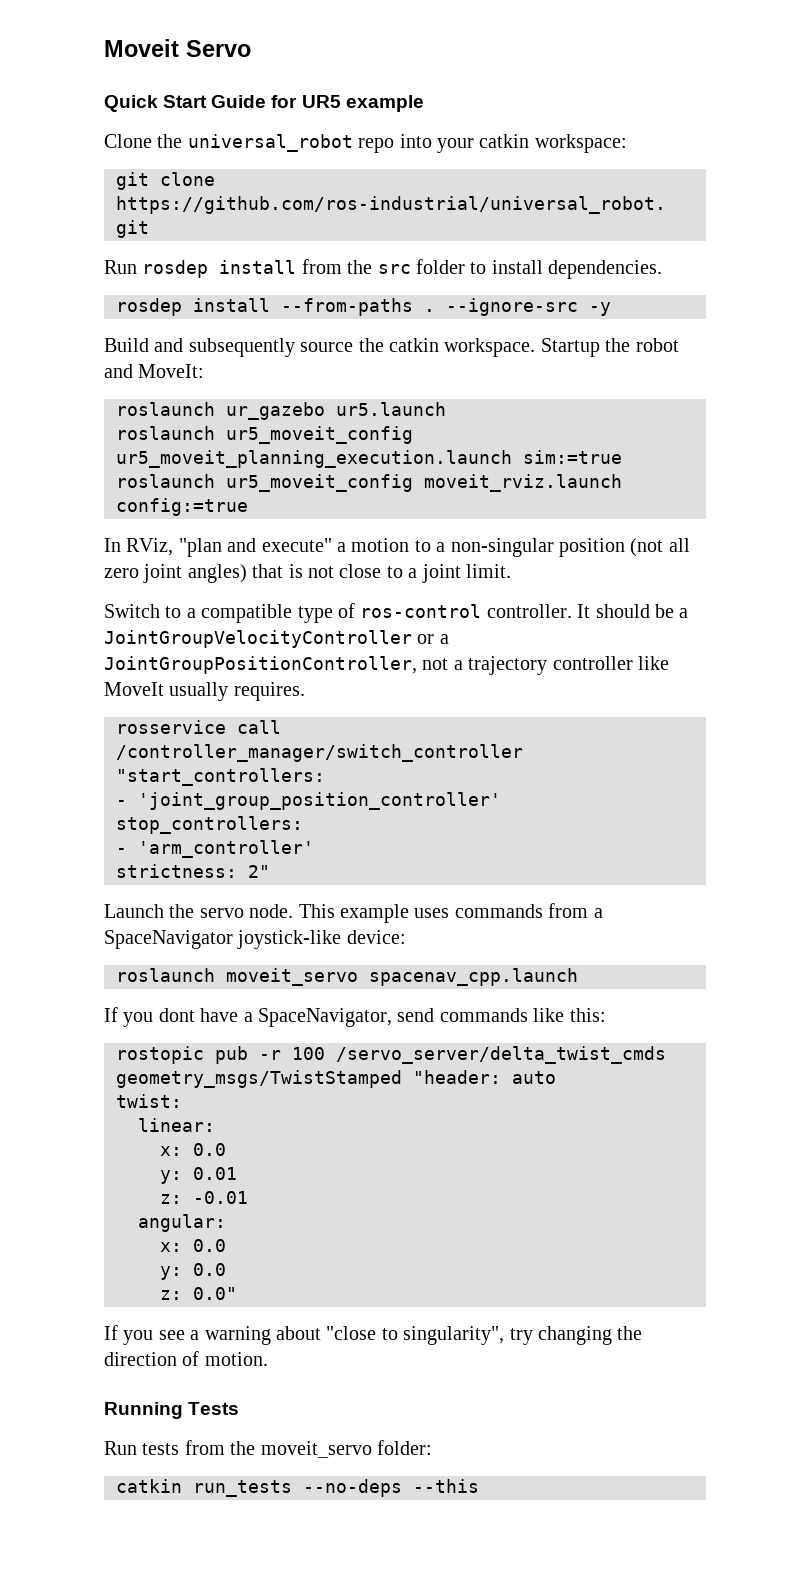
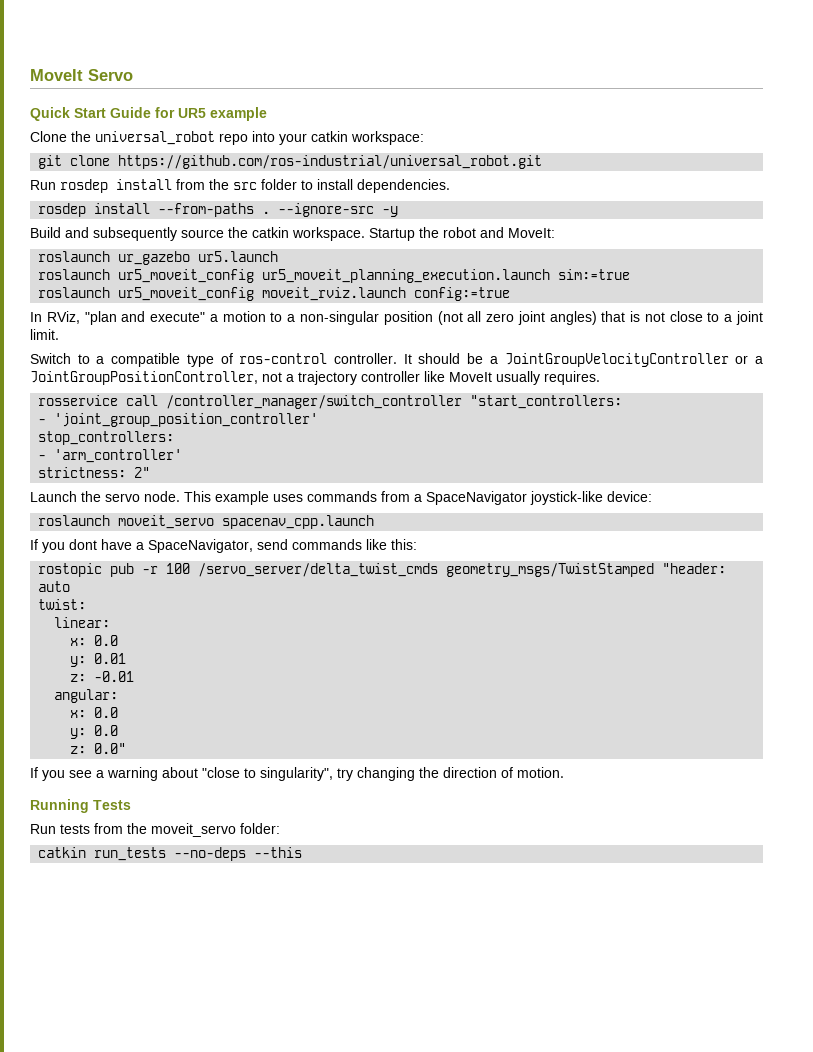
[104,39,179,57] Moveit -> [30,69,83,81] MoveIt

